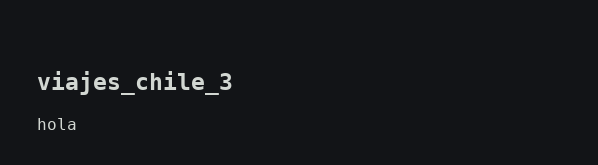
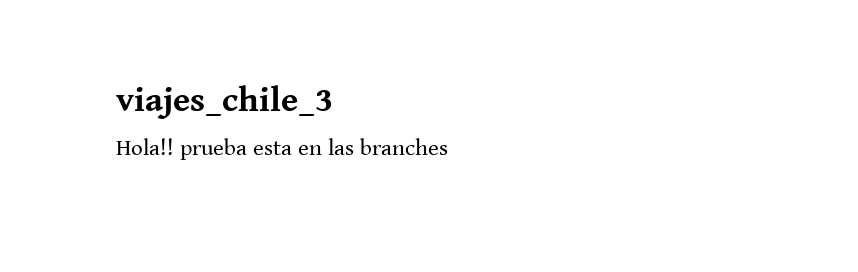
[37,118,77,130] hola -> [116,138,449,160] Hola!! prueba esta en las branches

